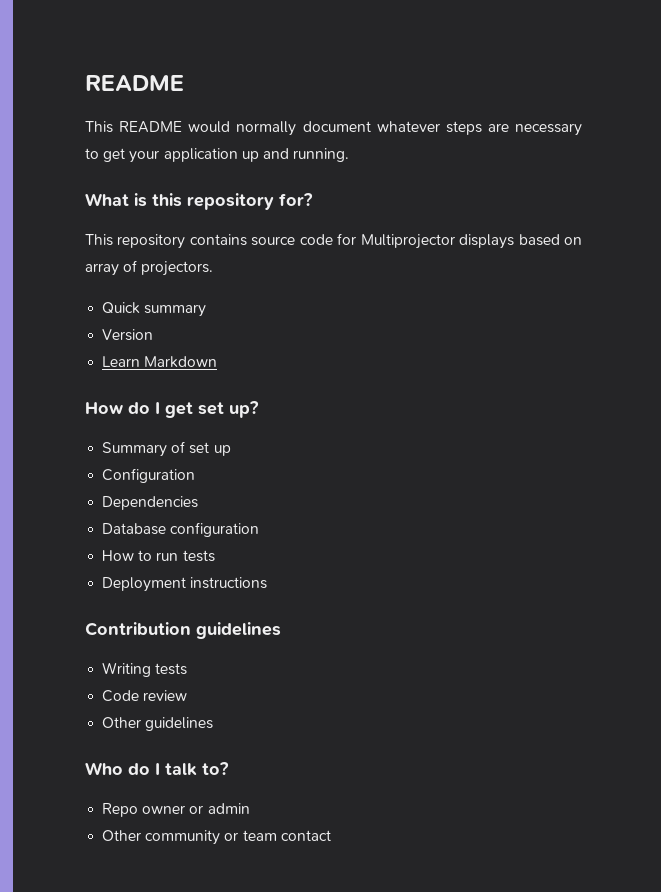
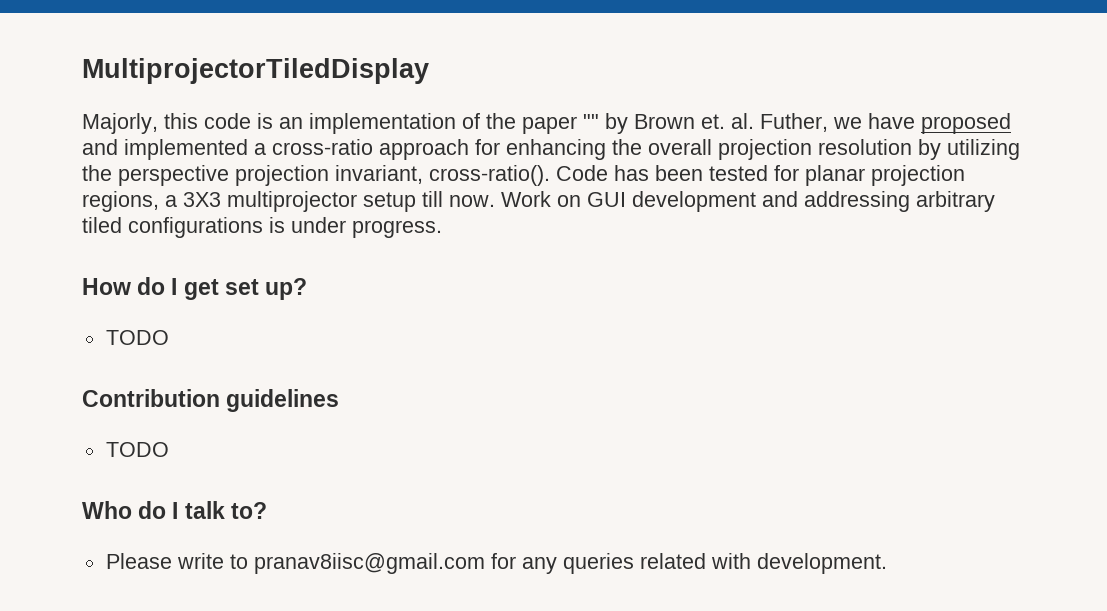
[85,75,184,91] [85,121,582,136] [85,148,350,163] [85,193,313,210] [85,233,582,249] [85,260,214,276] [102,302,207,317] [102,329,154,341] [102,356,218,368] README // This README would normally document whatever steps are necessary to get your application up and running. // What is this repository for? // This repository contains source code for Multiprojector displays based on array of projectors. // Quick summary // Version // Learn Markdown -> [82,58,429,84] [82,113,1011,134] [82,139,1020,160] [82,165,965,186] [82,191,995,212] [82,217,442,238] MultiprojectorTiledDisplay // Majorly, this code is an implementation of the paper "" by Brown et. al. Futher, we have proposed and implemented a cross-ratio approach for enhancing the overall projection resolution by utilizing the perspective projection invariant, cross-ratio(). Code has been tested for planar projection regions, a 3X3 multiprojector setup till now. Work on GUI development and addressing arbitrary tiled configurations is under progress.
[102,441,231,457] [102,468,196,483] [102,496,199,510] [102,522,260,537] [102,550,215,562] [102,577,268,592] [85,622,281,639] [102,662,188,677] [102,690,188,702] [102,717,214,731] Summary of set up // Configuration // Dependencies // Database configuration // How to run tests // Deployment instructions // Contribution guidelines // Writing tests // Code review // Other guidelines -> [105,330,169,345] [82,389,340,412] [105,442,169,457] TODO // Contribution guidelines // TODO
[102,803,250,817] [102,830,331,845] Repo owner or admin // Other community or team contact -> [105,553,887,574] Please write to pranav8iisc@gmail.com for any queries related with development.

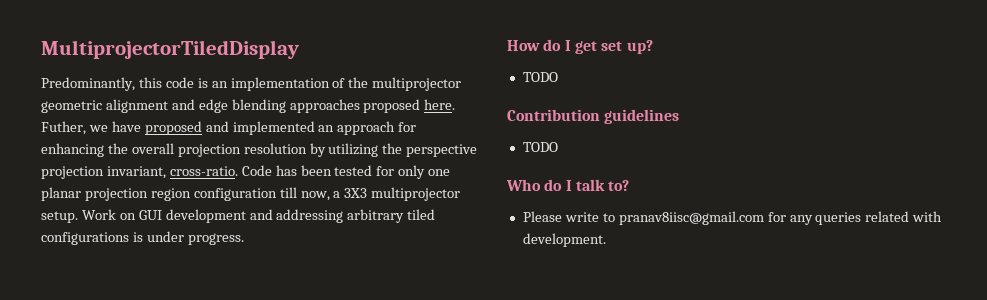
[82,113,158,134] Majorly, -> [41,77,135,91] Predominantly,
[522,113,754,134] paper "" by Brown et. al. -> [372,77,462,91] [41,99,456,113] multiprojector geometric alignment and edge blending approaches proposed here.
[254,139,373,155] a cross-ratio -> [318,125,335,132] an
[429,165,550,186] cross-ratio(). -> [169,166,238,176] cross-ratio.
[805,165,965,186] [82,191,495,212] planar projection regions, a 3X3 multiprojector setup till now. -> [398,165,451,179] [41,187,461,201] [41,211,78,223] only one planar projection region configuration till now, a 3X3 multiprojector setup.

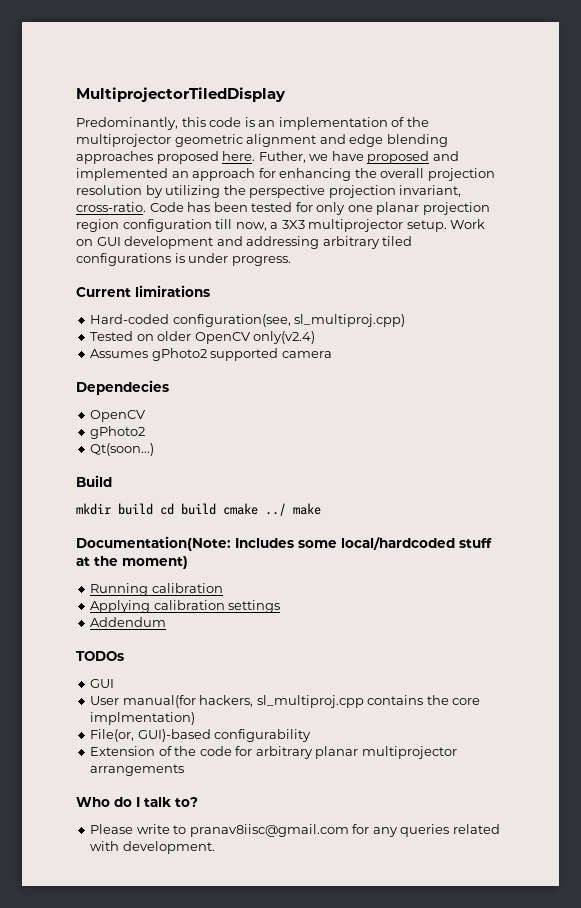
[507,39,653,54] [522,72,558,82] [507,109,680,124] [522,142,558,152] How do I get set up? // TODO // Contribution guidelines // TODO -> [76,285,210,297] [90,314,406,327] [90,331,316,344] [90,348,332,361] [76,380,169,395] [90,410,147,422] [90,426,146,439] [90,443,155,456] [76,475,112,487] [76,503,321,516] [76,536,492,551] [76,556,188,569] [90,583,223,596] [90,600,281,613] [90,617,167,627] [76,651,124,661] [90,679,115,688] [90,695,481,708] [90,712,196,725] [90,729,312,742] [90,746,457,759] [90,764,185,776] Current limirations // Hard-coded configuration(see, sl_multiproj.cpp) // Tested on older OpenCV only(v2.4) // Assumes gPhoto2 supported camera // Dependecies // OpenCV // gPhoto2 // Qt(soon...) // Build // mkdir build cd build cmake ../ make // Documentation(Note: Includes some local/hardcoded stuff at the moment) // Running calibration // Applying calibration settings // Addendum // TODOs // GUI // User manual(for hackers, sl_multiproj.cpp contains the core implmentation) // File(or, GUI)-based configurability // Extension of the code for arbitrary planar multiprojector arrangements

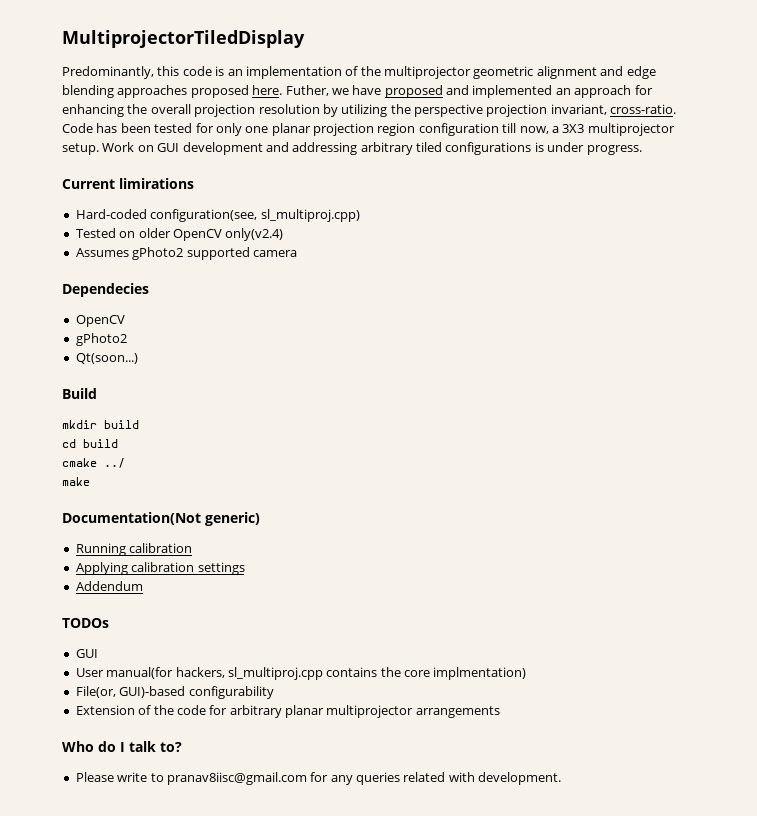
(153, 509) none -> (139, 424) //
(216, 509) none -> (118, 443) //
(286, 509) none -> (125, 463) //
[76,536,492,551] [76,556,188,569] Documentation(Note: Includes some local/hardcoded stuff at the moment) -> [62,512,260,526] Documentation(Not generic)

